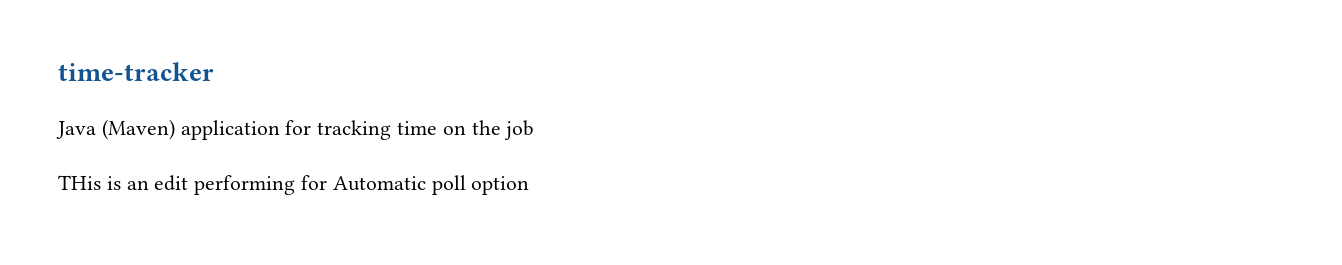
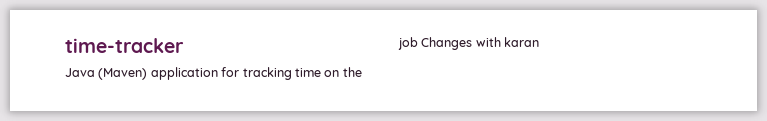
[58,175,530,195] // THis is an edit performing for Automatic poll option -> [421,37,540,50] Changes with karan

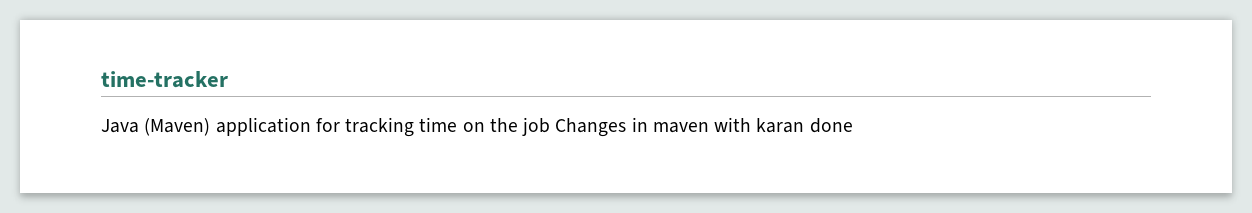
(473, 43) none -> [631,117,709,133] in maven
(540, 42) none -> [809,118,853,133] done

